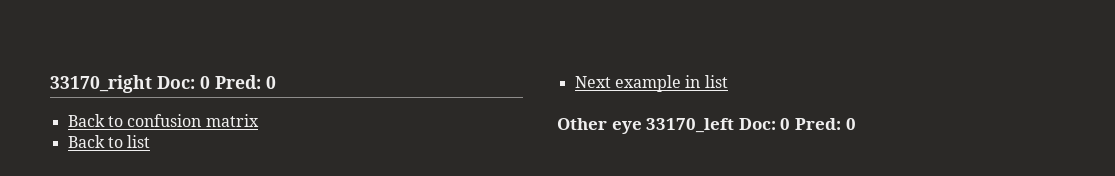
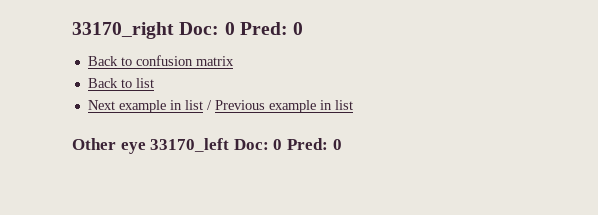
(728, 81) none -> [206,100,353,113] / Previous example in list

